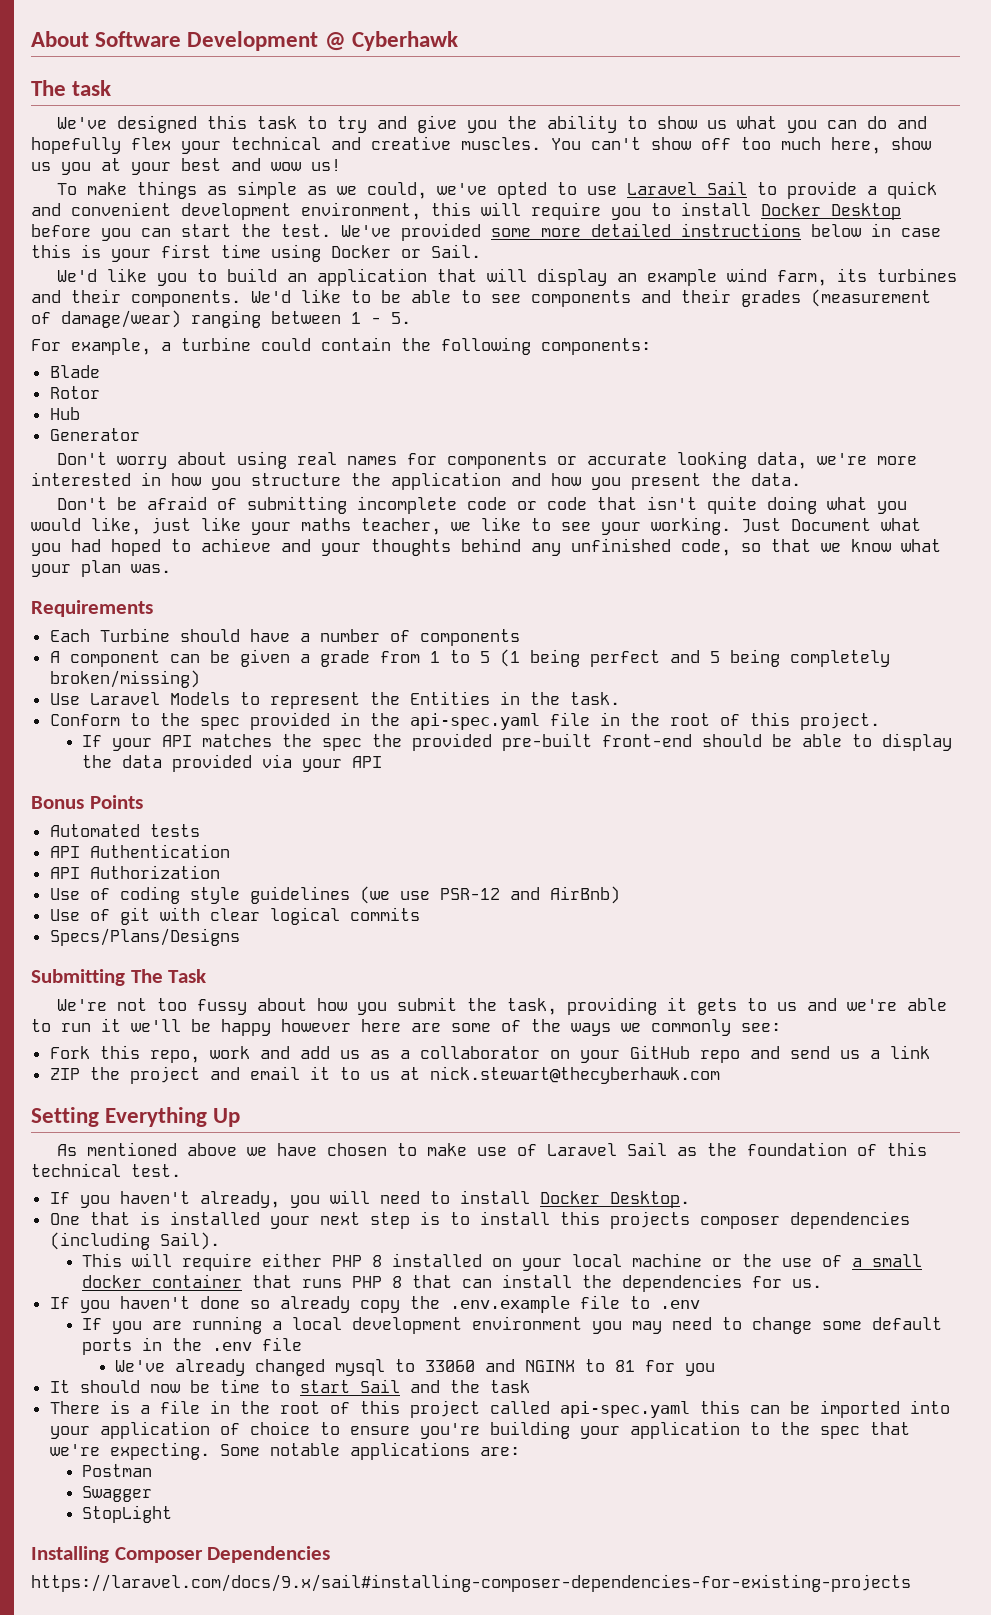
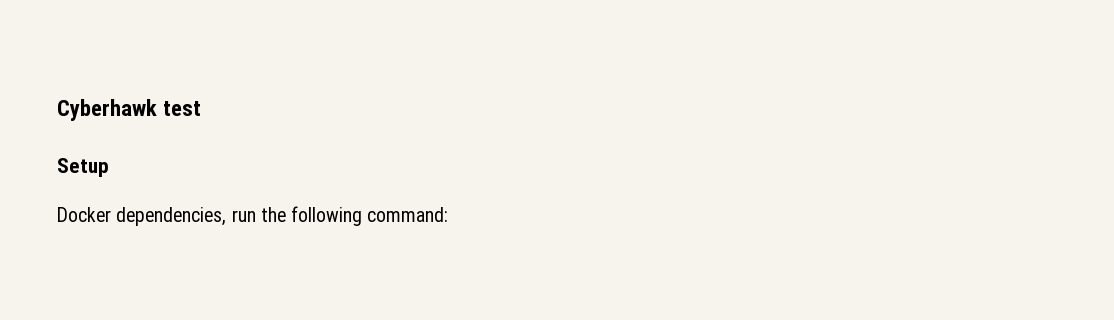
[31,31,458,51] [31,80,112,96] [57,115,928,133] [31,136,931,154] [31,158,341,175] [57,181,938,199] [31,202,901,220] [31,223,941,241] [31,244,481,262] [57,268,958,286] [31,289,931,307] [31,310,411,328] [31,337,651,355] [49,365,100,378] [49,386,100,399] [49,407,80,420] [49,428,140,441] [57,451,918,469] [31,472,801,490] [57,496,908,514] [31,517,921,535] [31,538,941,556] [31,560,171,577] [31,600,153,617] [49,628,520,646] [49,649,890,667] [49,670,200,688] [49,691,620,709] [49,712,880,730] [82,733,953,751] [82,754,383,772] [31,795,143,809] [49,824,200,837] [49,844,230,858] [49,865,220,879] [49,886,620,904] [49,907,420,925] [49,928,240,946] [31,969,207,986] [57,997,948,1015] [31,1018,781,1036] [49,1045,930,1063] [49,1066,720,1084] [31,1107,241,1127] [57,1142,928,1156] [31,1163,181,1177] [49,1190,690,1208] [49,1211,910,1229] [49,1232,220,1250] [82,1253,923,1271] [82,1274,823,1292] [49,1295,700,1313] [82,1316,943,1334] [82,1337,303,1355] [115,1359,716,1376] [49,1379,530,1393] [49,1400,950,1418] [49,1421,910,1439] [49,1442,520,1460] [82,1464,153,1477] [82,1486,153,1502] [82,1505,173,1523] [31,1546,331,1563] [31,1574,911,1592] About Software Development @ Cyberhawk // The task // We've designed this task to try and give you the ability to show us what you can do and hopefully flex your technical and creative muscles. You can't show off too much here, show us you at your best and wow us! // To make things as simple as we could, we've opted to use Laravel Sail to provide a quick and convenient development environment, this will require you to install Docker Desktop before you can start the test. We've provided some more detailed instructions below in case this is your first time using Docker or Sail. // We'd like you to build an application that will display an example wind farm, its turbines and their components. We'd like to be able to see components and their grades (measurement of damage/wear) ranging between 1 - 5. // For example, a turbine could contain the following components: // Blade // Rotor // Hub // Generator // Don't worry about using real names for components or accurate looking data, we're more interested in how you structure the application and how you present the data. // Don't be afraid of submitting incomplete code or code that isn't quite doing what you would like, just like your maths teacher, we like to see your working. Just Document what you had hoped to achieve and your thoughts behind any unfinished code, so that we know what your plan was. // Requirements // Each Turbine should have a number of components // A component can be given a grade from 1 to 5 (1 being perfect and 5 being completely broken/missing) // Use Laravel Models to represent the Entities in the task. // Conform to the spec provided in the api-spec.yaml file in the root of this project. // If your API matches the spec the provided pre-built front-end should be able to display the data provided via your API // Bonus Points // Automated tests // API Authentication // API Authorization // Use of coding style guidelines (we use PSR-12 and AirBnb) // Use of git with clear logical commits // Specs/Plans/Designs // Submitting The Task // We're not too fussy about how you submit the task, providing it gets to us and we're able to run it we'll be happy however here are some of the ways we commonly see: // Fork this repo, work and add us as a collaborator on your GitHub repo and send us a link // ZIP the project and email it to us at nick.stewart@thecyberhawk.com // Setting Everything Up // As mentioned above we have chosen to make use of Laravel Sail as the foundation of this technical test. // If you haven't already, you will need to install Docker Desktop. // One that is installed your next step is to install this projects composer dependencies (including Sail). // This will require either PHP 8 installed on your local machine or the use of a small docker container that runs PHP 8 that can install the dependencies for us. // If you haven't done so already copy the .env.example file to .env // If you are running a local development environment you may need to change some default ports in the .env file // We've already changed mysql to 33060 and NGINX to 81 for you // It should now be time to start Sail and the task // There is a file in the root of this project called api-spec.yaml this can be imported into your application of choice to ensure you're building your application to the spec that we're expecting. Some notable applications are: // Postman // Swagger // StopLight // Installing Composer Dependencies // https://laravel.com/docs/9.x/sail#installing-composer-dependencies-for-existing-projects -> [57,99,202,121] [57,158,109,177] [57,206,449,226] Cyberhawk test // Setup // Docker dependencies, run the following command:

